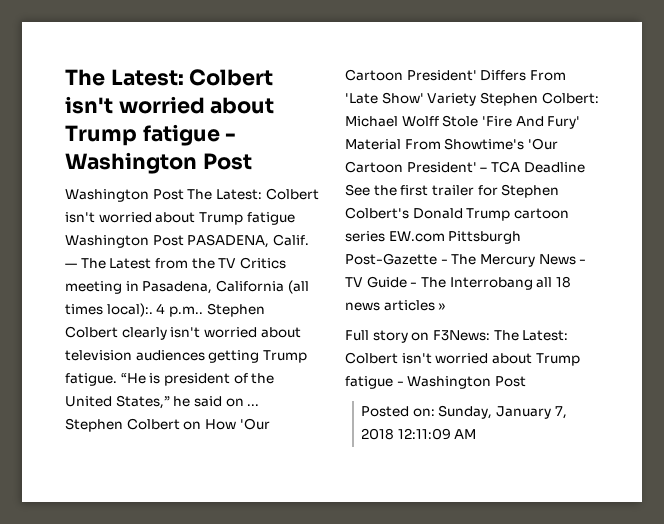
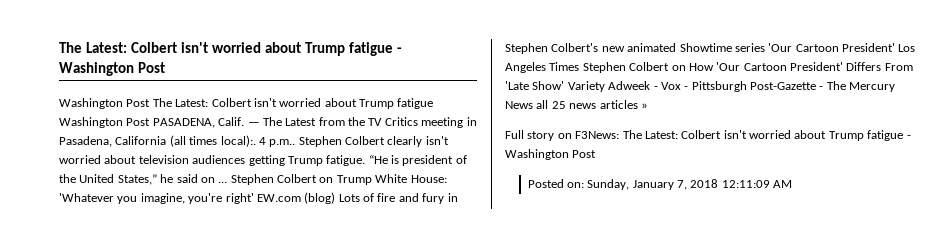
(202, 425) none -> [336,174,447,185] [59,192,458,204] [505,43,916,54] [505,62,686,73] Trump White House: 'Whatever you imagine, you're right' EW.com (blog) Lots of fire and fury in Stephen Colbert's new animated Showtime series 'Our Cartoon President' Los Angeles Times Stephen Colbert on
[479,92,599,106] [345,115,581,129] [345,138,558,150] [345,161,585,173] [345,184,560,198] [345,207,569,221] [345,231,445,242] Stephen Colbert: Michael Wolff Stole 'Fire And Fury' Material From Showtime's 'Our Cartoon President' – TCA Deadline See the first trailer for Stephen Colbert's Donald Trump cartoon series EW.com -> [608,81,689,90] Adweek - Vox -
[579,259,587,264] [345,276,571,290] - TV Guide - The Interrobang all 18 -> [536,100,566,109] all 25

